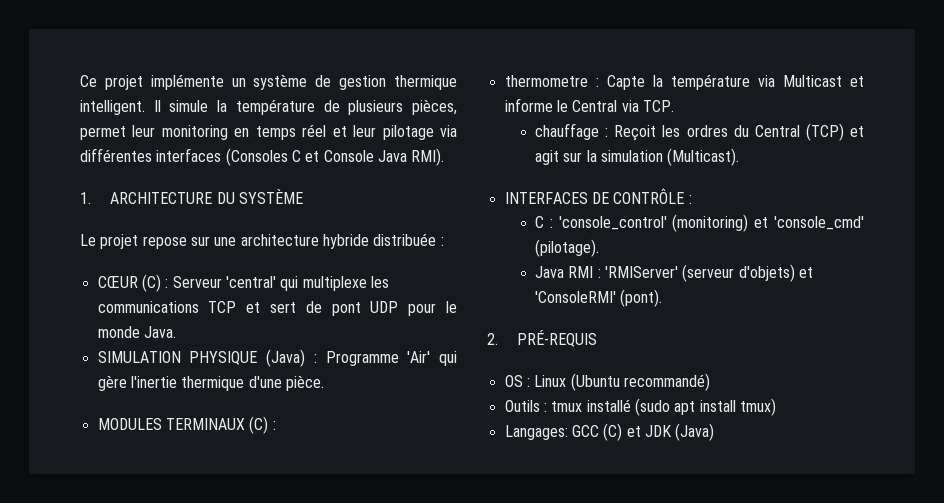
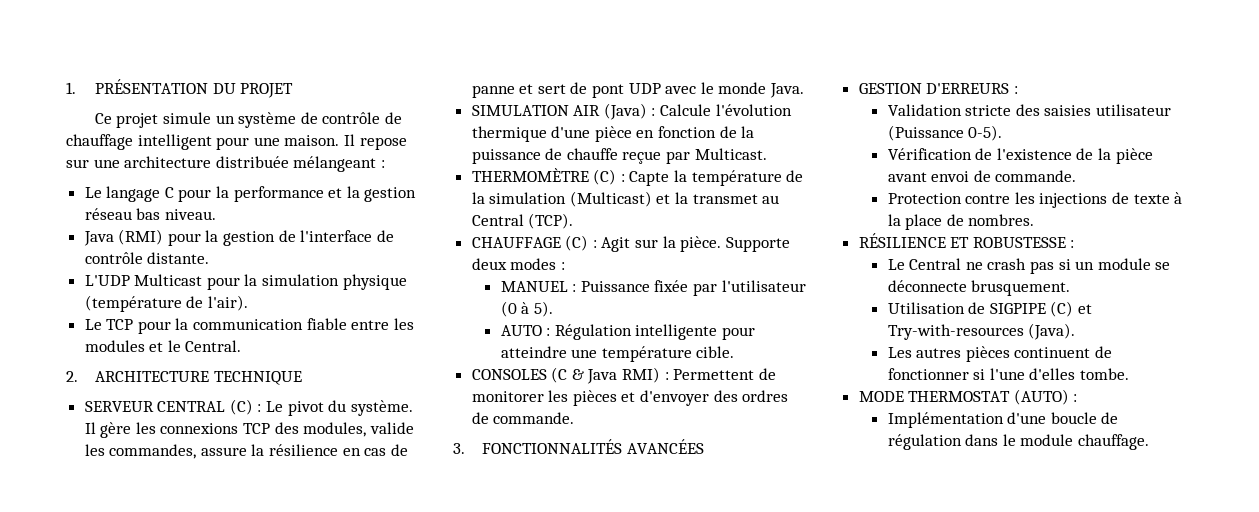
(80, 81) none -> [66,79,294,98] 1. PRÉSENTATION DU PROJET //
[150,74,224,90] implémente -> [163,112,212,124] simule
[339,75,457,90] [80,99,457,115] [80,124,458,140] [80,148,445,166] [80,189,304,204] [80,234,139,249] gestion thermique intelligent. Il simule la température de plusieurs pièces, permet leur monitoring en temps réel et leur pilotage via différentes interfaces (Consoles C et Console Java RMI). // 1. ARCHITECTURE DU SYSTÈME // Le projet -> [322,112,402,124] [66,134,355,150] contrôle de chauffage intelligent pour une maison. Il
[322,233,444,249] [97,274,389,292] [97,301,237,313] hybride distribuée : // CŒUR (C) : Serveur 'central' qui multiplexe les communications TCP -> [215,156,385,172] [84,186,417,202] [84,208,216,220] [83,229,394,246] [84,252,210,264] [84,274,407,290] [84,295,248,312] [84,318,414,334] [84,340,242,352] [66,371,302,385] [84,399,413,416] [84,422,414,438] [84,444,408,459] [471,85,515,98] distribuée mélangeant : // Le langage C pour la performance et la gestion réseau bas niveau. // Java (RMI) pour la gestion de l'interface de contrôle distante. // L'UDP Multicast pour la simulation physique (température de l'air). // Le TCP pour la communication fiable entre les modules et le Central. // 2. ARCHITECTURE TECHNIQUE // SERVEUR CENTRAL (C) : Le pivot du système. Il gère les connexions TCP des modules, valide les commandes, assure la résilience en cas de panne
[408,303,437,316] pour -> [665,86,697,94] avec
[189,351,258,365] PHYSIQUE -> [573,105,601,116] AIR
[325,351,458,366] [97,375,324,391] [97,416,276,434] [504,75,599,87] Programme 'Air' qui gère l'inertie thermique d'une pièce. // MODULES TERMINAUX (C) : // thermometre : -> [660,104,792,116] [471,126,755,142] [471,148,767,164] [471,168,625,185] Calcule l'évolution thermique d'une pièce en fonction de la puissance de chauffe reçue par Multicast. // THERMOMÈTRE (C) :
[757,75,864,87] [504,98,674,112] [535,123,864,141] [535,148,740,166] [504,188,692,204] [535,214,864,232] [535,239,600,257] [535,264,813,282] [535,289,663,307] [487,330,598,347] [504,373,710,391] [504,398,776,416] [504,423,715,441] via Multicast et informe le Central via TCP. // chauffage : Reçoit les ordres du Central (TCP) et agit sur la simulation (Multicast). // INTERFACES DE CONTRÔLE : // C : 'console_control' (monitoring) et 'console_cmd' (pilotage). // Java RMI : 'RMIServer' (serveur d'objets) et 'ConsoleRMI' (pont). // 2. PRÉ-REQUIS // OS : Linux (Ubuntu recommandé) // Outils : tmux installé (sudo apt install tmux) // Langages: GCC (C) et JDK (Java) -> [786,170,804,182] [471,191,780,207] [471,213,574,229] [471,235,790,252] [471,258,565,270] [500,280,806,296] [500,301,553,317] [500,324,756,340] [500,346,735,362] [471,367,776,384] [471,390,789,406] [471,412,575,424] [453,439,704,454] [858,83,1018,94] [887,104,1172,116] [887,125,1003,141] [887,148,1153,164] [887,170,1077,182] [887,192,1183,208] [887,214,1035,230] [858,233,1075,248] [887,258,1171,274] [887,280,1071,296] [887,301,1093,317] [887,323,1076,340] [887,346,1113,362] [887,368,1130,380] [858,389,1078,405] [887,412,1119,428] [887,434,1150,450] de la simulation (Multicast) et la transmet au Central (TCP). // CHAUFFAGE (C) : Agit sur la pièce. Supporte deux modes : // MANUEL : Puissance fixée par l'utilisateur (0 à 5). // AUTO : Régulation intelligente pour atteindre une température cible. // CONSOLES (C & Java RMI) : Permettent de monitorer les pièces et d'envoyer des ordres de commande. // 3. FONCTIONNALITÉS AVANCÉES // GESTION D'ERREURS : // Validation stricte des saisies utilisateur (Puissance 0-5). // Vérification de l'existence de la pièce avant envoi de commande. // Protection contre les injections de texte à la place de nombres. // RÉSILIENCE ET ROBUSTESSE : // Le Central ne crash pas si un module se déconnecte brusquement. // Utilisation de SIGPIPE (C) et Try-with-resources (Java). // Les autres pièces continuent de fonctionner si l'une d'elles tombe. // MODE THERMOSTAT (AUTO) : // Implémentation d'une boucle de régulation dans le module chauffage.

